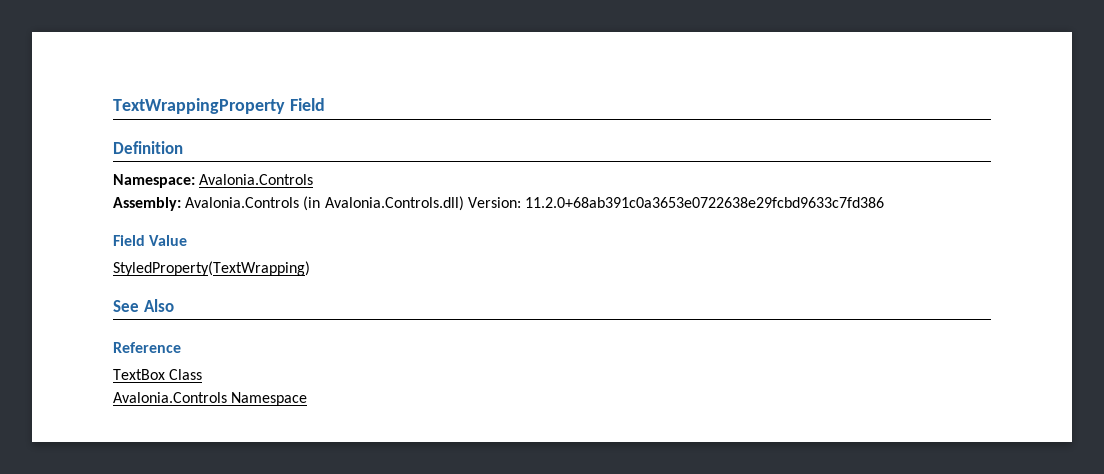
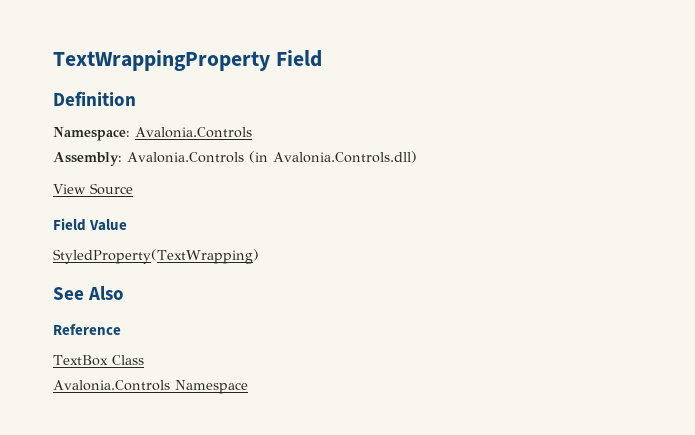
[467,197,884,208] Version: 11.2.0+68ab391c0a3653e0722638e29fcbd9633c7fd386 -> [53,183,133,195] // View Source

